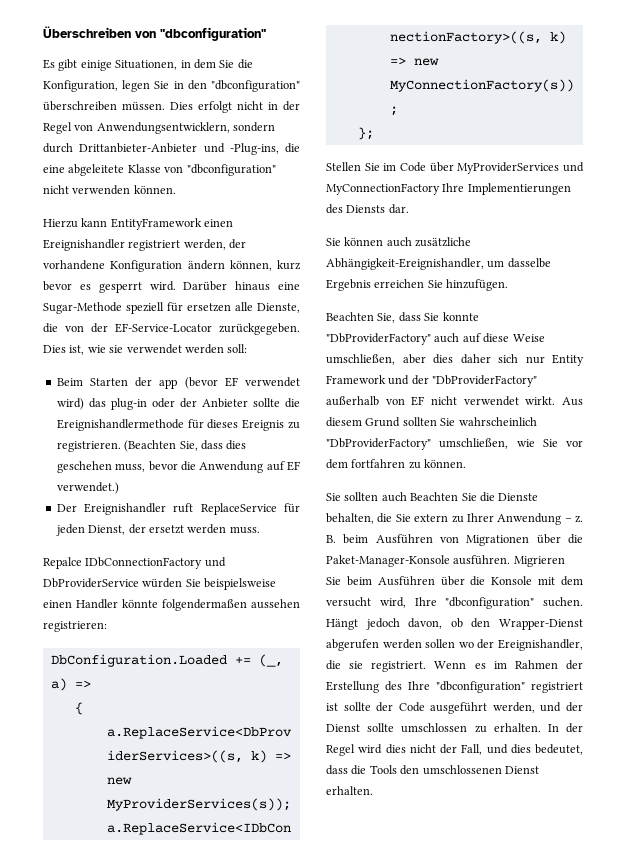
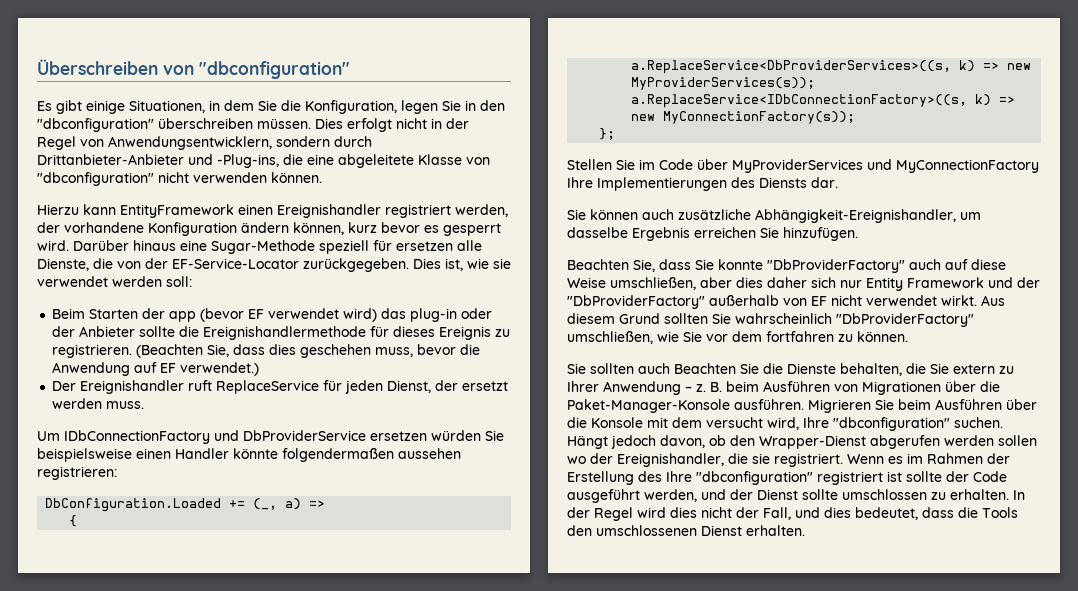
[43,557,82,569] Repalce -> [37,431,60,441] Um
(139, 583) none -> [370,431,427,441] ersetzen

